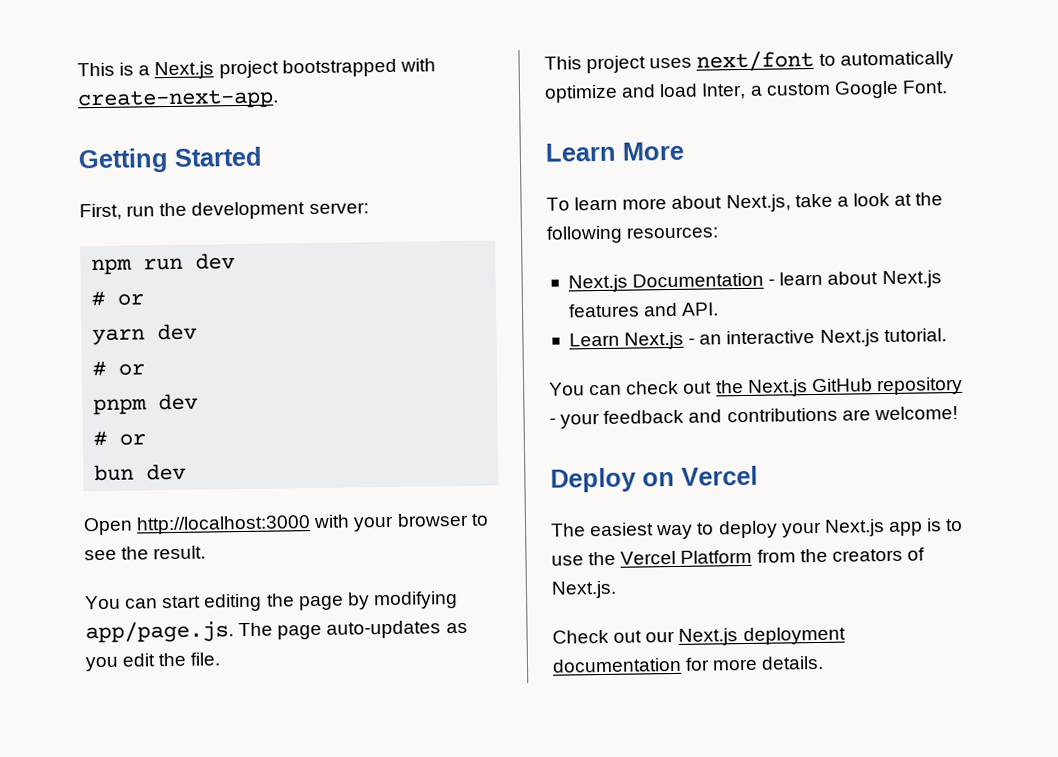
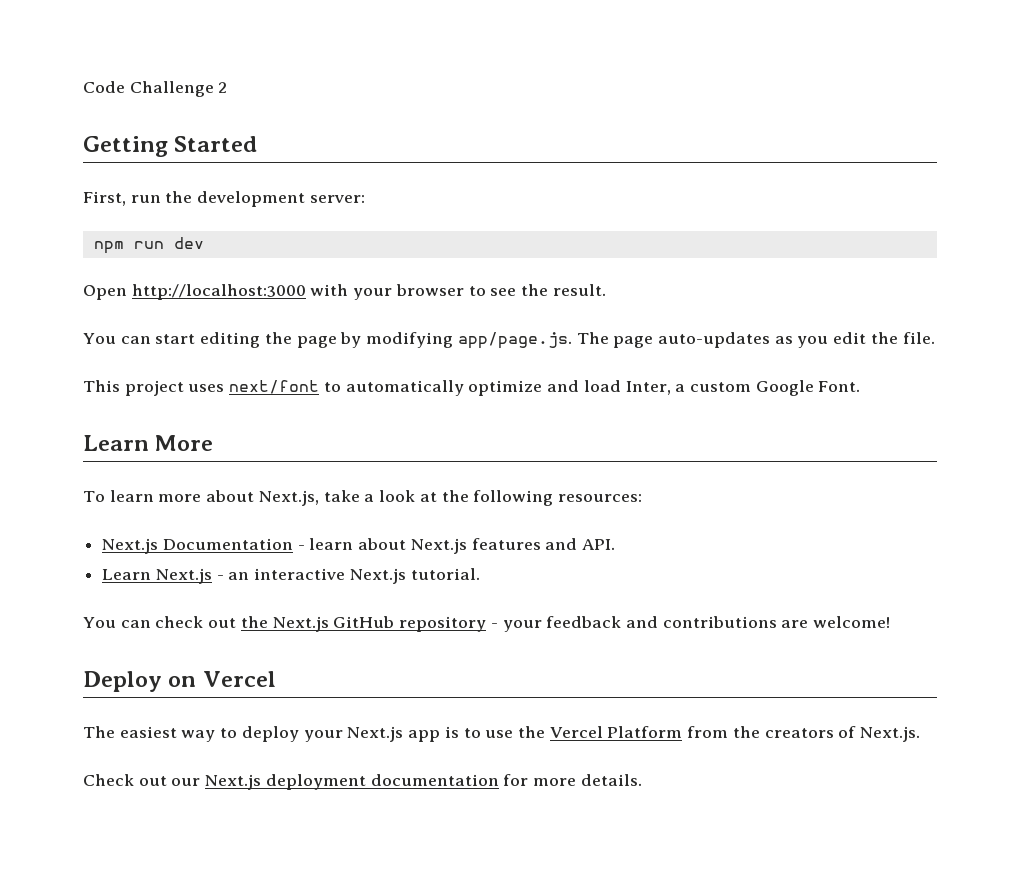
[77,58,436,80] [77,88,279,111] This is a Next.js project bootstrapped with create-next-app. -> [83,81,228,97] Code Challenge 2
[91,290,145,307] [92,323,198,346] [92,360,146,377] [93,393,199,416] [93,430,147,447] [94,463,187,482] // # or // yarn dev // # or // pnpm dev // # or // bun dev -> (204, 243) none

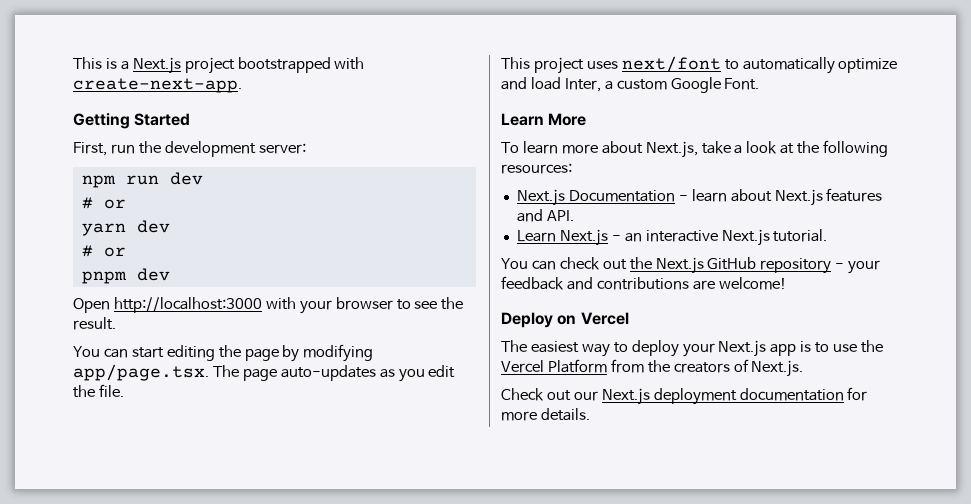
[83,81,228,97] Code Challenge 2 -> [73,57,365,74] [73,78,242,93] This is a Next.js project bootstrapped with create-next-app.
(204, 243) none -> [81,197,126,209] [81,220,170,236] [81,245,126,257] [81,268,170,284] // # or // yarn dev // # or // pnpm dev
[457,332,572,349] app/page.js. -> [73,364,209,381] app/page.tsx.

